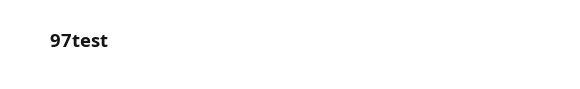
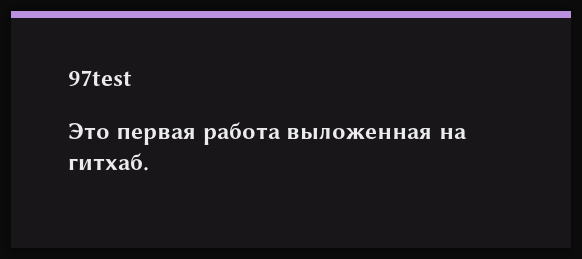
(108, 40) none -> [68,122,467,145] [68,153,149,171] // Это первая работа выложенная на гитхаб.

